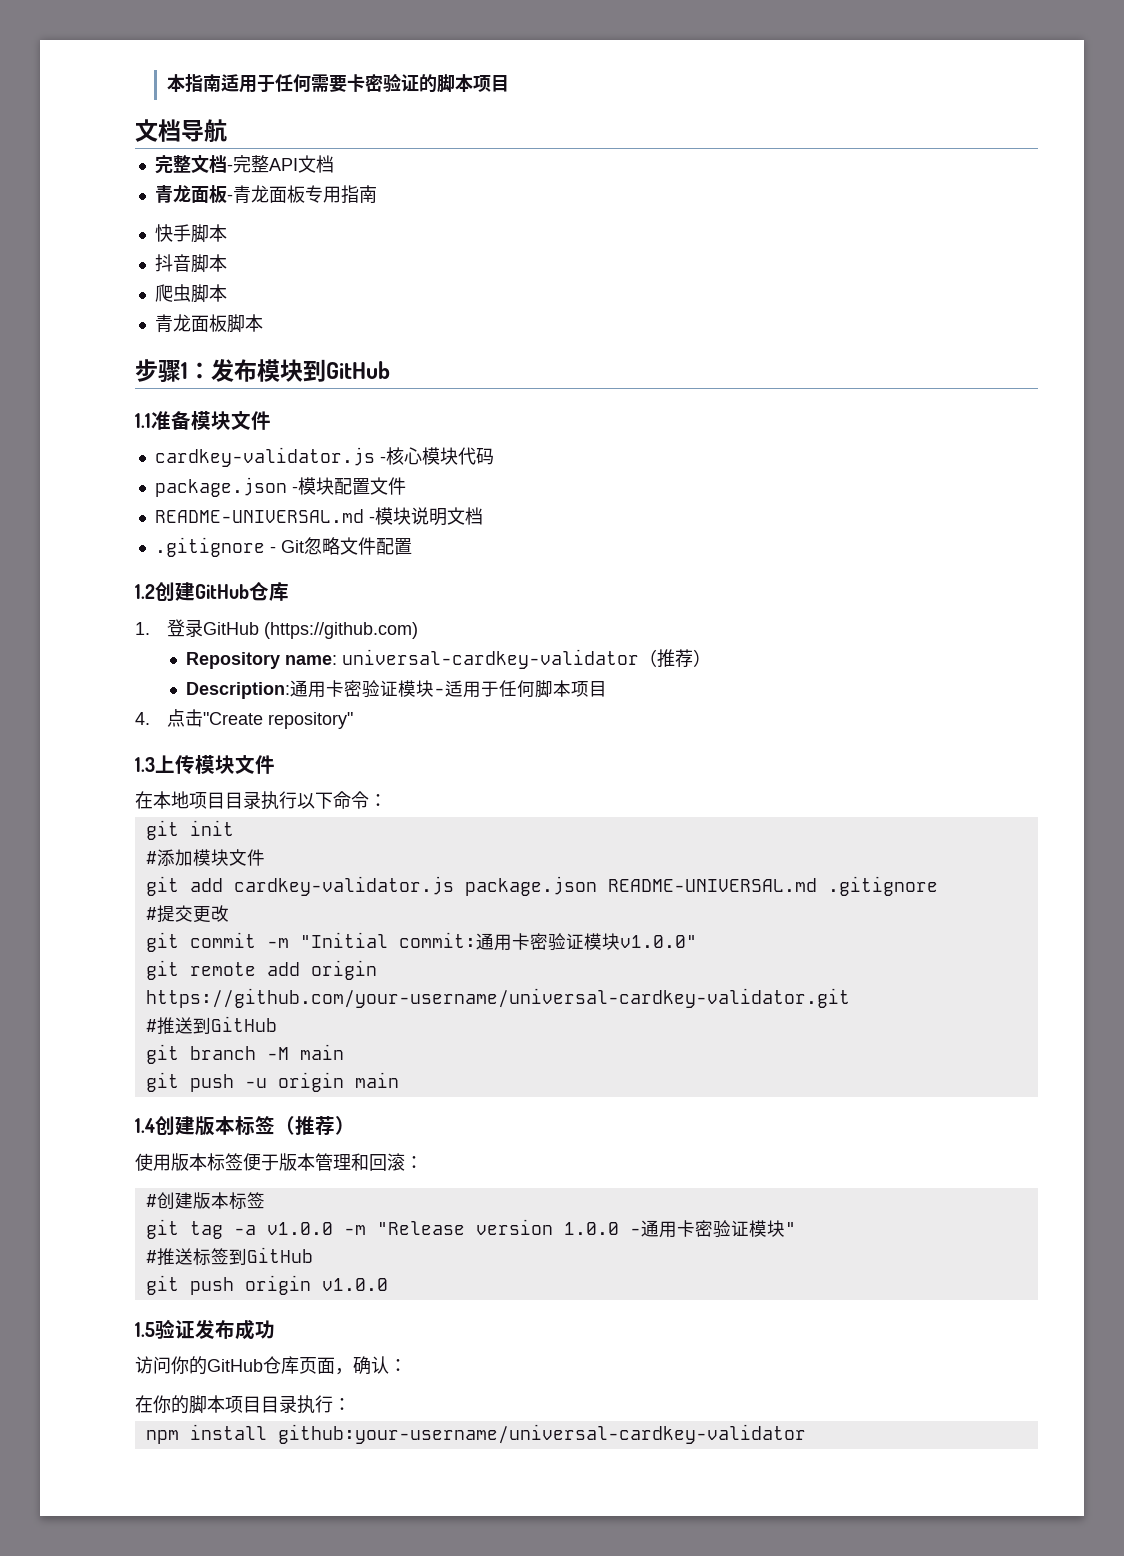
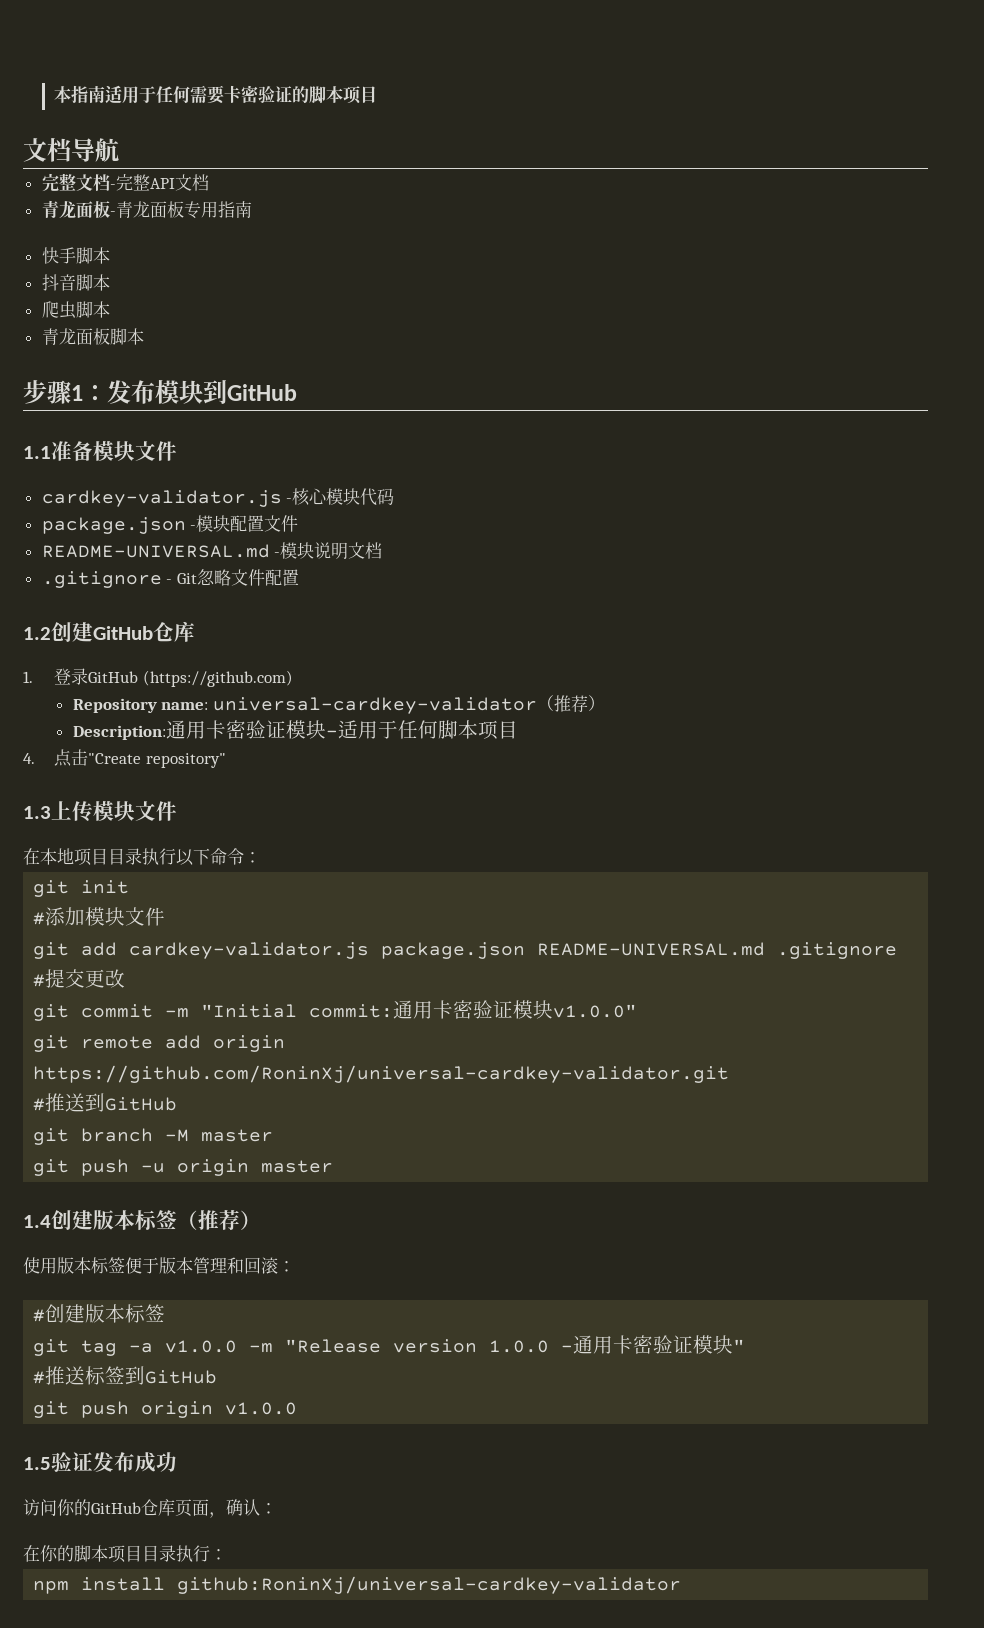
[145,988,850,1008] https://github.com/your-username/universal-cardkey-validator.git -> [33,1065,730,1083] https://github.com/RoninXj/universal-cardkey-validator.git
[299,1044,344,1060] main -> [201,1129,274,1142] master
[354,1072,399,1088] main -> [261,1160,334,1173] master
[277,1424,806,1444] github:your-username/universal-cardkey-validator -> [177,1576,682,1594] github:RoninXj/universal-cardkey-validator

